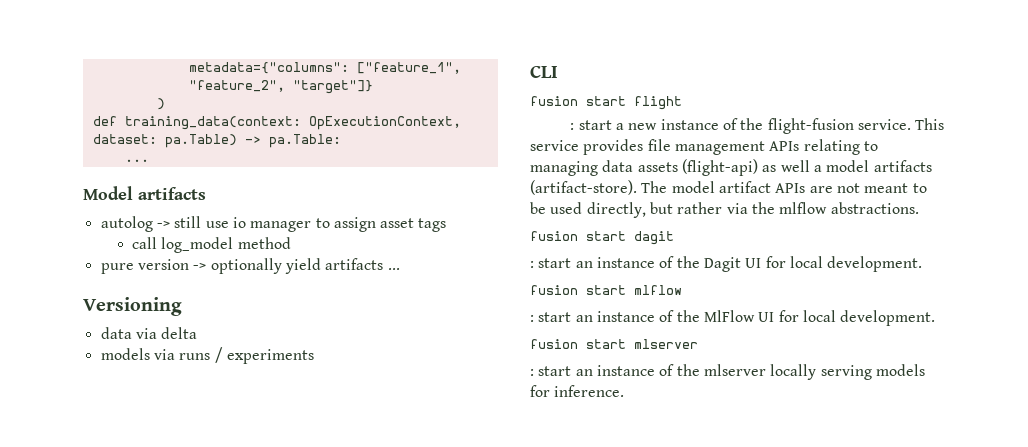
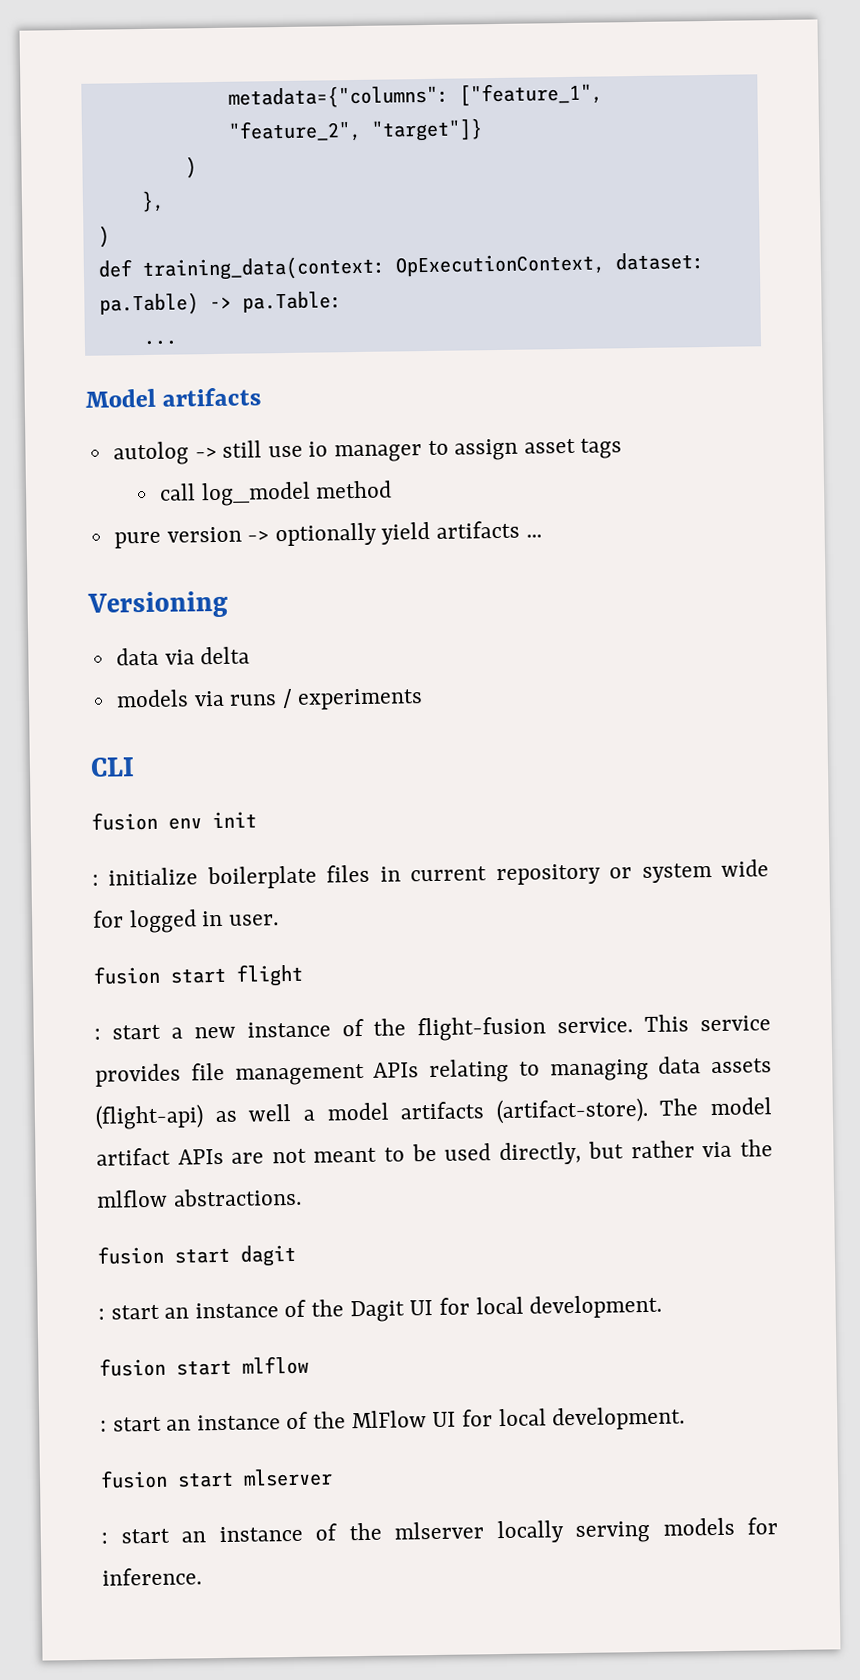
(165, 104) none -> [140,190,165,213] [97,225,110,248] // }, // )
(558, 71) none -> [91,811,257,831] [92,859,770,890] [92,909,279,934] // fusion env init // : initialize boilerplate files in current repository or system wide for logged in user.

